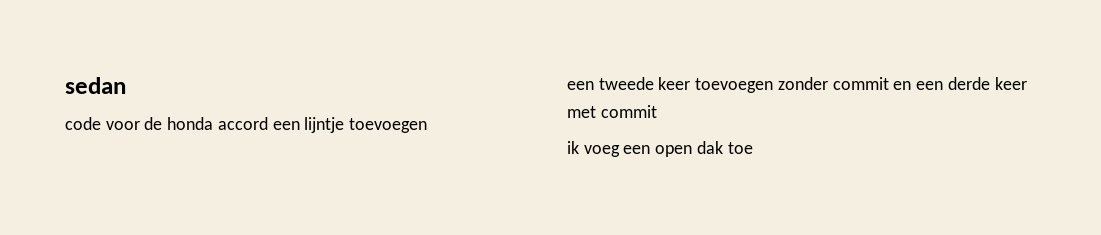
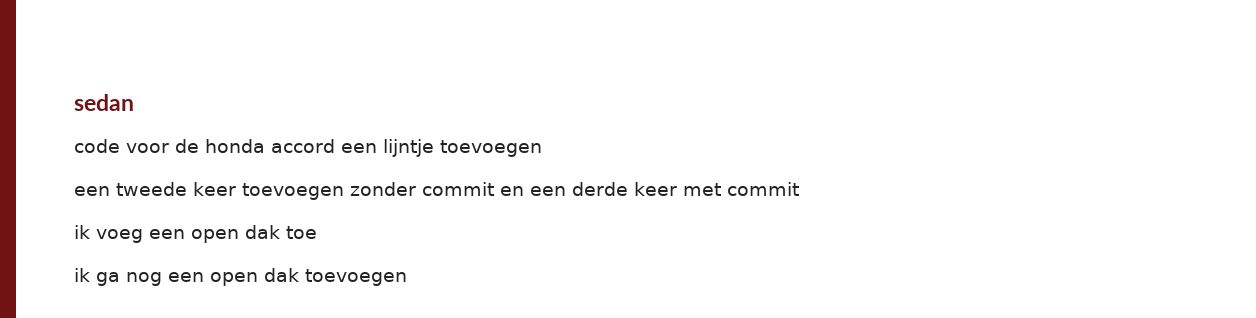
(753, 148) none -> [74,268,407,286] // ik ga nog een open dak toevoegen

